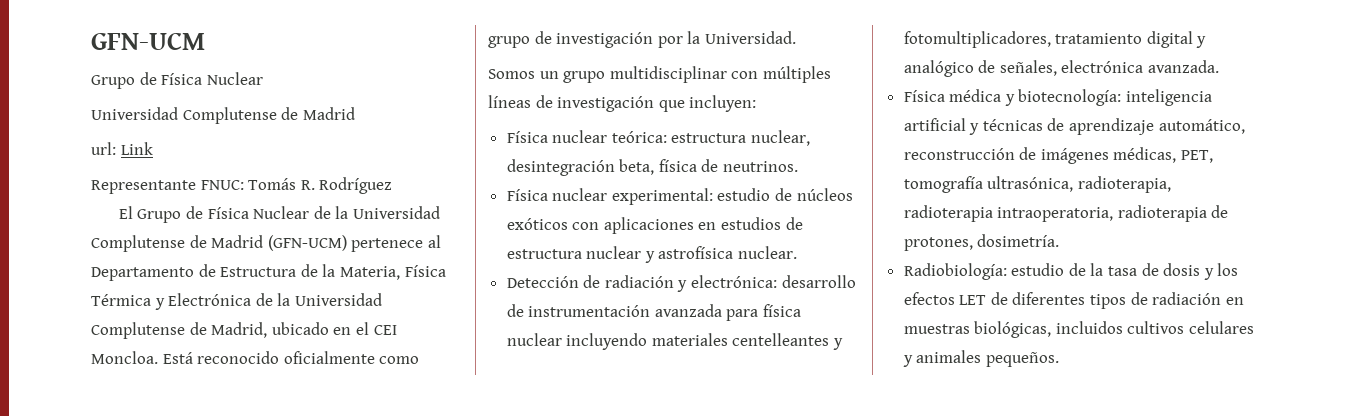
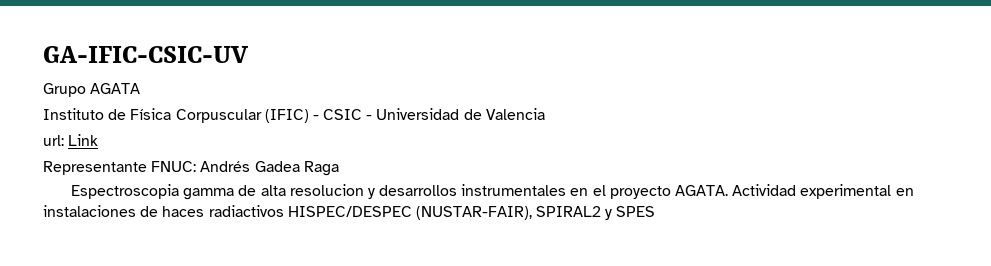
[91,32,205,50] [91,72,263,89] [91,107,355,124] [91,142,153,155] [91,177,393,194] [118,206,441,223] [91,235,441,252] [91,264,446,281] [91,293,382,310] [91,322,397,339] [91,351,420,364] [488,31,796,48] [488,66,831,83] [488,95,757,112] [506,130,811,146] [506,159,799,176] [506,188,853,205] [506,217,803,234] [506,246,798,263] [506,275,856,292] [506,304,802,321] [506,333,844,350] [903,31,1207,48] [903,60,1220,77] [903,89,1213,106] [903,118,1245,135] [903,147,1214,164] [903,176,1171,193] [903,205,1229,222] [903,234,1060,251] [903,263,1239,280] [903,292,1244,309] [903,321,1255,338] [902,350,1059,367] GFN-UCM // Grupo de Física Nuclear // Universidad Complutense de Madrid // url: Link // Representante FNUC: Tomás R. Rodríguez // El Grupo de Física Nuclear de la Universidad Complutense de Madrid (GFN-UCM) pertenece al Departamento de Estructura de la Materia, Física Térmica y Electrónica de la Universidad Complutense de Madrid, ubicado en el CEI Moncloa. Está reconocido oficialmente como grupo de investigación por la Universidad. // Somos un grupo multidisciplinar con múltiples líneas de investigación que incluyen: // Física nuclear teórica: estructura nuclear, desintegración beta, física de neutrinos. // Física nuclear experimental: estudio de núcleos exóticos con aplicaciones en estudios de estructura nuclear y astrofísica nuclear. // Detección de radiación y electrónica: desarrollo de instrumentación avanzada para física nuclear incluyendo materiales centelleantes y fotomultiplicadores, tratamiento digital y analógico de señales, electrónica avanzada. // Física médica y biotecnología: inteligencia artificial y técnicas de aprendizaje automático, reconstrucción de imágenes médicas, PET, tomografía ultrasónica, radioterapia, radioterapia intraoperatoria, radioterapia de protones, dosimetría. // Radiobiología: estudio de la tasa de dosis y los efectos LET de diferentes tipos de radiación en muestras biológicas, incluidos cultivos celulares y animales pequeños. -> [43,46,249,63] [43,83,141,97] [43,108,545,123] [43,134,99,146] [43,161,339,176] [70,184,914,200] [43,205,656,220] GA-IFIC-CSIC-UV // Grupo AGATA // Instituto de Física Corpuscular (IFIC) - CSIC - Universidad de Valencia // url: Link // Representante FNUC: Andrés Gadea Raga // Espectroscopia gamma de alta resolucion y desarrollos instrumentales en el proyecto AGATA. Actividad experimental en instalaciones de haces radiactivos HISPEC/DESPEC (NUSTAR-FAIR), SPIRAL2 y SPES

